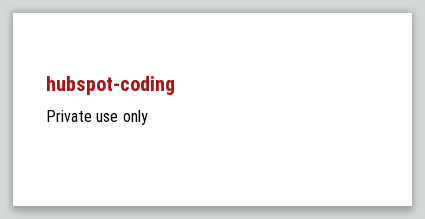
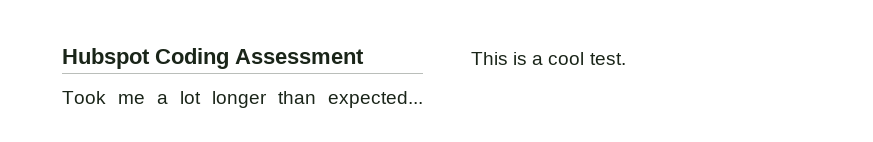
[46,76,175,95] [46,110,148,125] hubspot-coding // Private use only -> [62,48,364,69] [62,91,423,108] [471,52,626,65] Hubspot Coding Assessment // Took me a lot longer than expected... This is a cool test.

